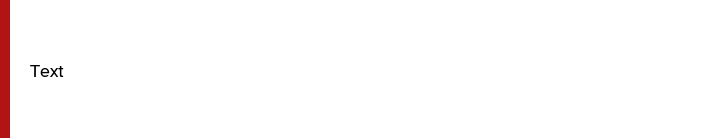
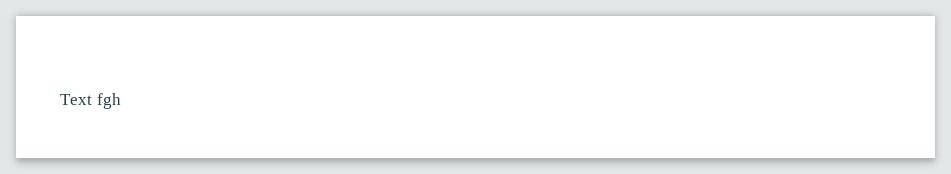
(64, 71) none -> [96,93,121,109] fgh

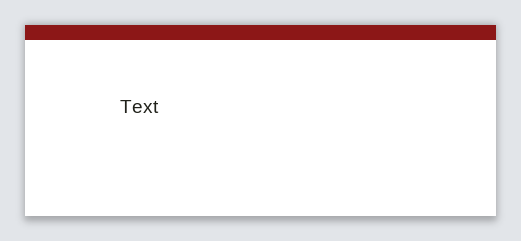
[96,93,121,109] fgh -> (159, 106) none

